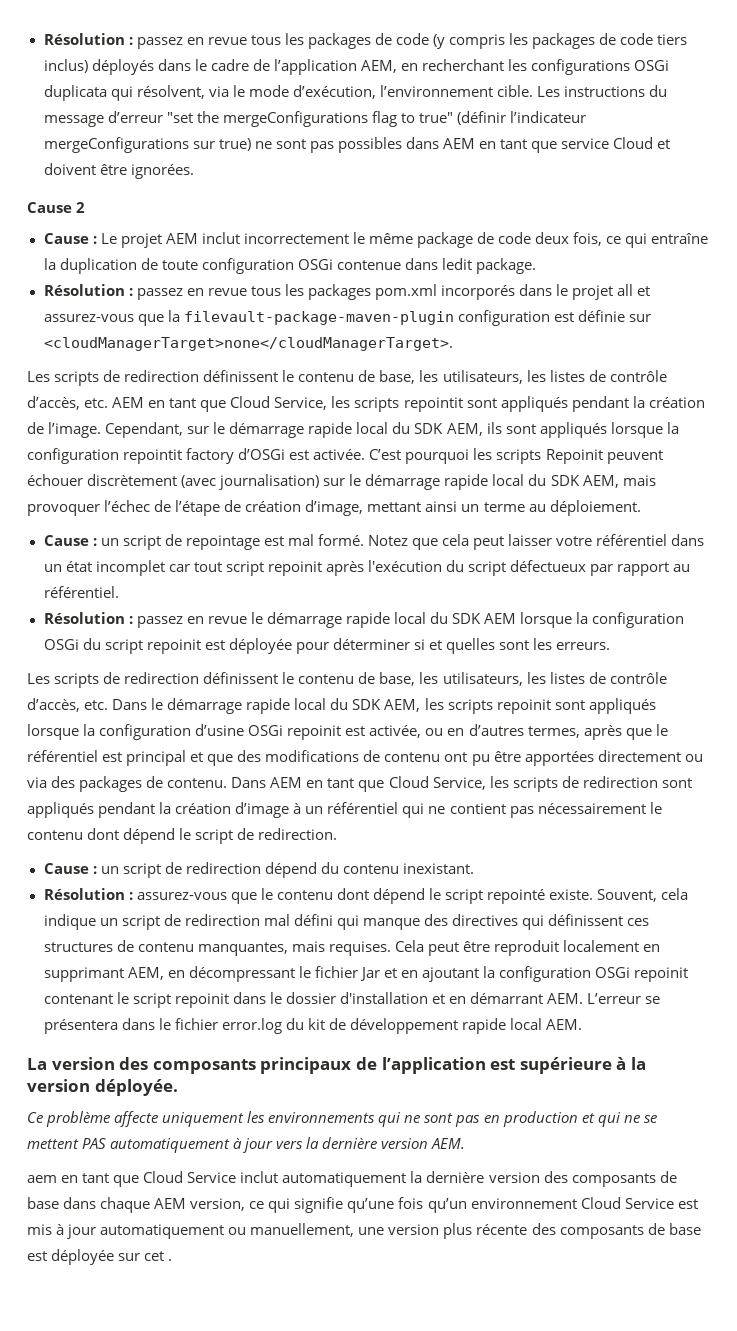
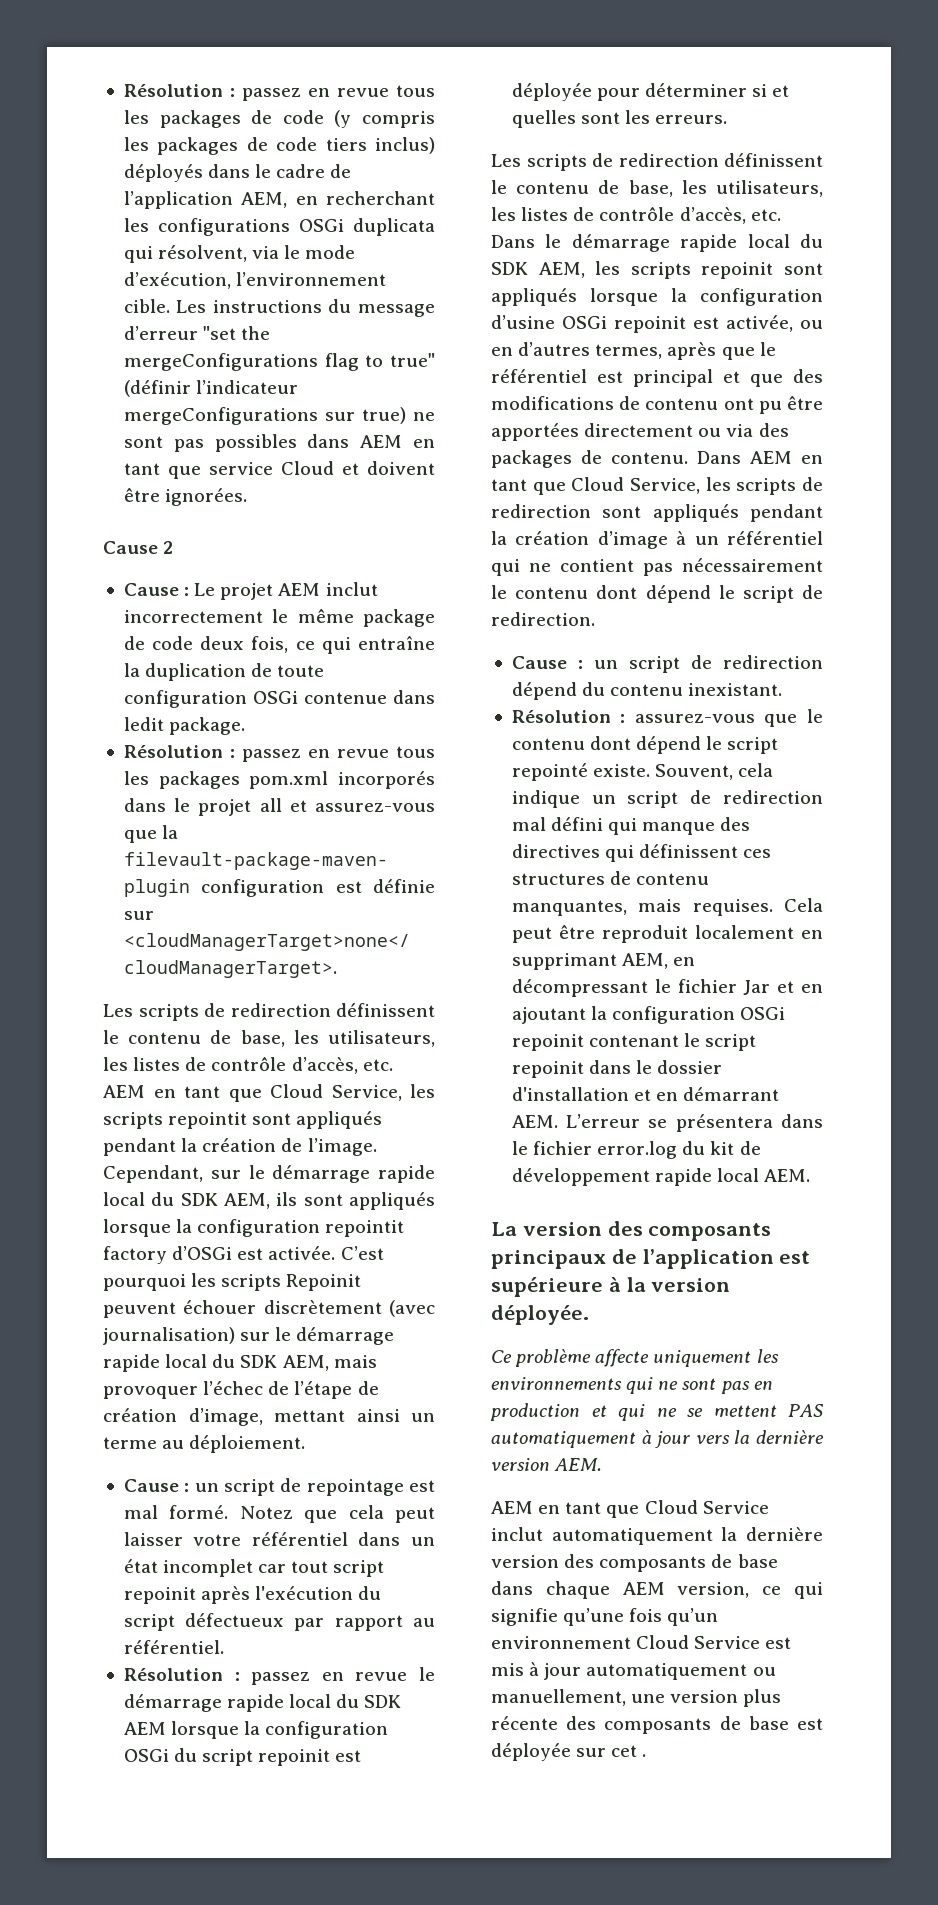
[27,1175,57,1183] aem -> [491,1501,533,1514] AEM

